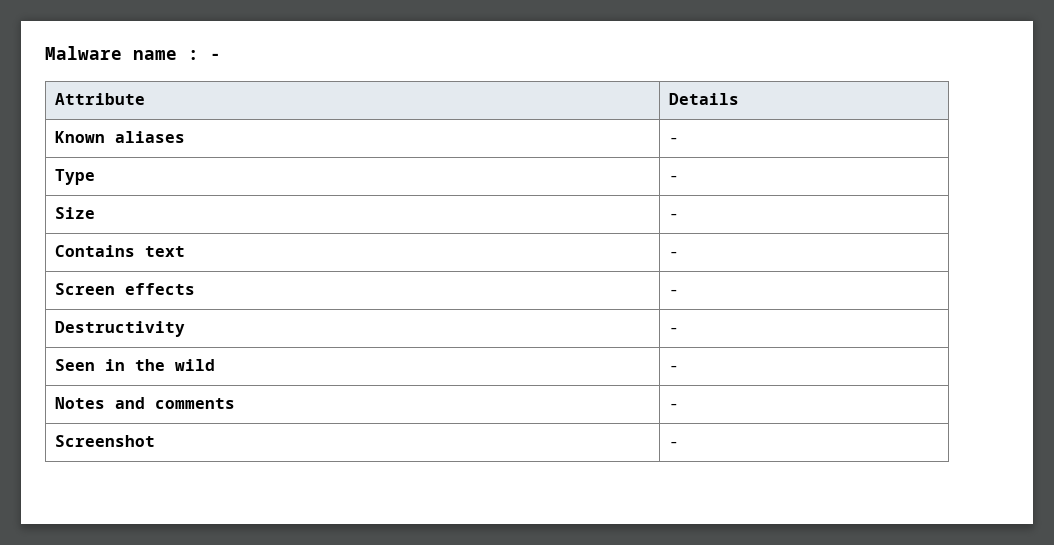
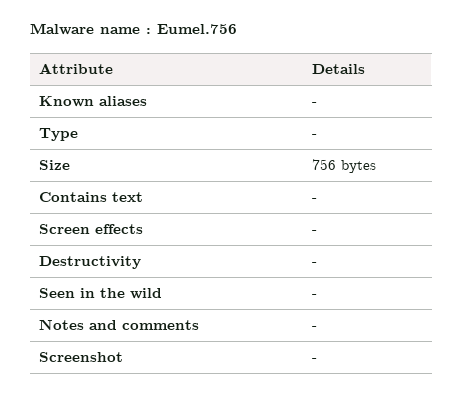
[210,53,221,60] - -> [157,24,237,34] Eumel.756
[668,213,679,219] - -> [312,159,377,173] 756 bytes

